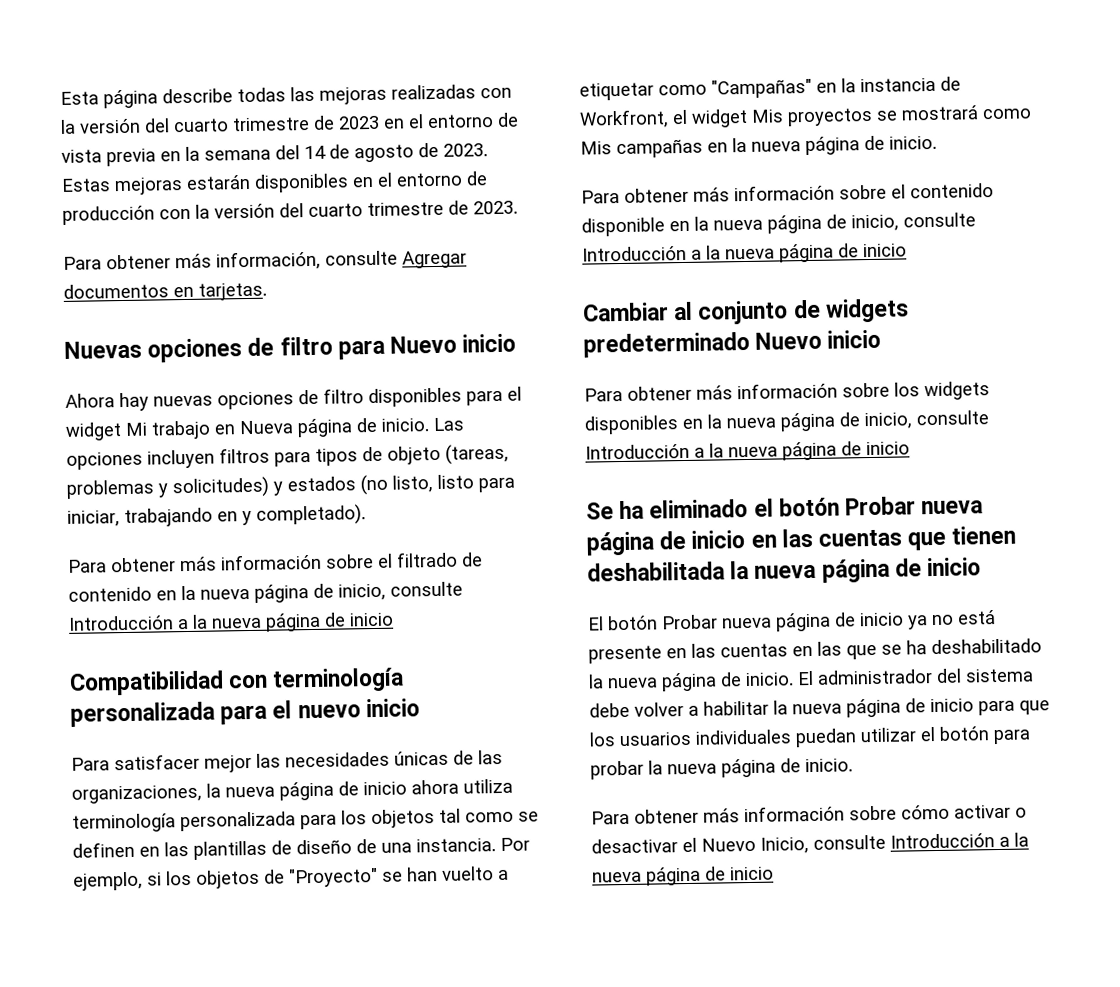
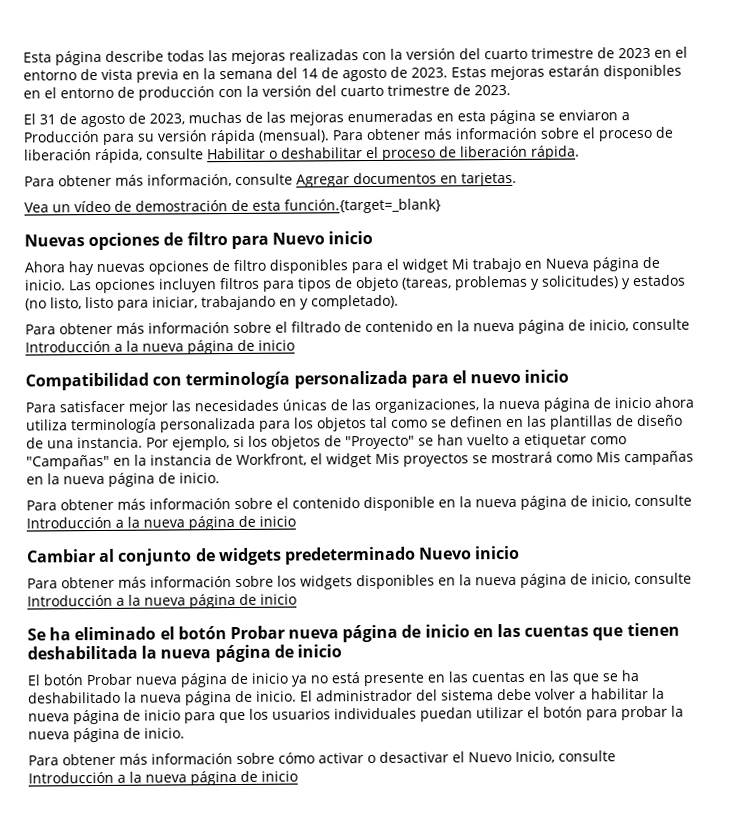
(518, 207) none -> [23,109,630,128] [23,126,674,145] [24,145,580,164] // El 31 de agosto de 2023, muchas de las mejoras enumeradas en esta página se enviaron a Producción para su versión rápida (mensual). Para obtener más información sobre el proceso de liberación rápida, consulte Habilitar o deshabilitar el proceso de liberación rápida.
(267, 291) none -> [24,198,441,214] // Vea un vídeo de demostración de esta función.{target=_blank}

